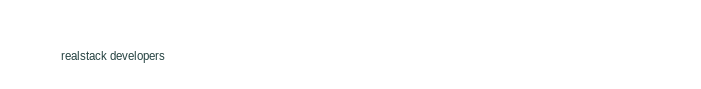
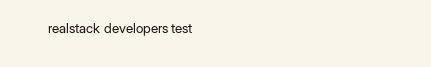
(166, 57) none -> [170,24,193,34] test

